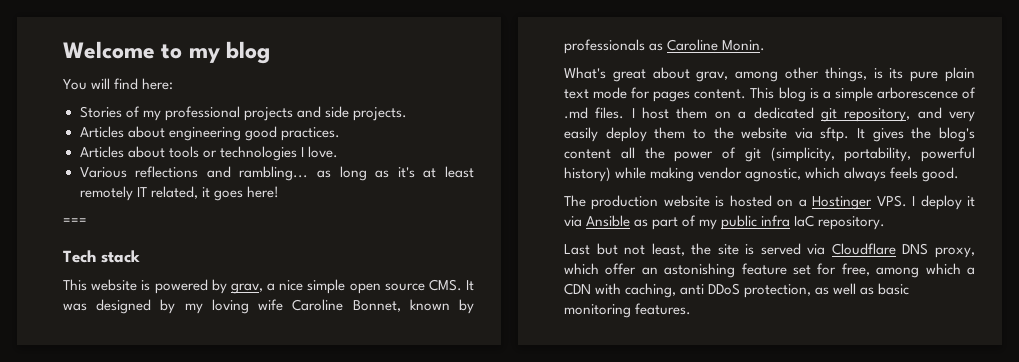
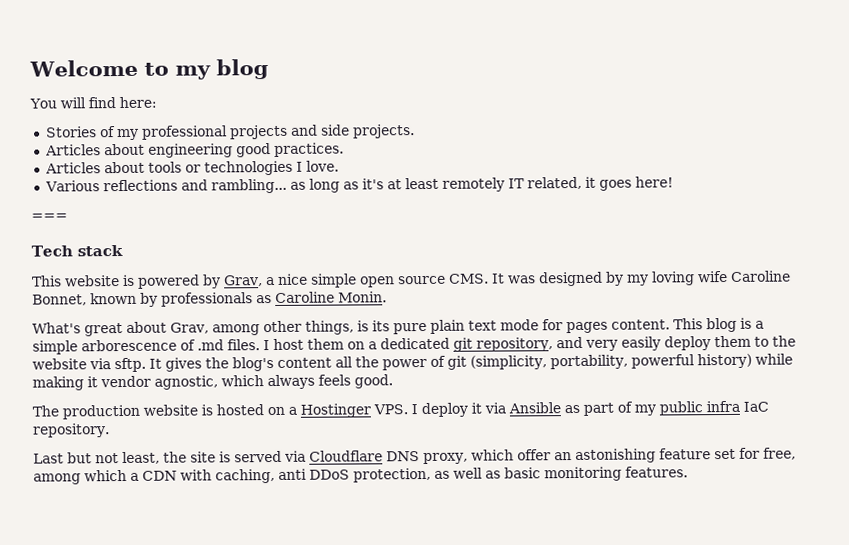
[230,283,263,294] grav, -> [224,275,263,287] Grav,
[696,71,729,82] grav, -> [170,322,209,334] Grav,
(695, 174) none -> [87,376,98,388] it

